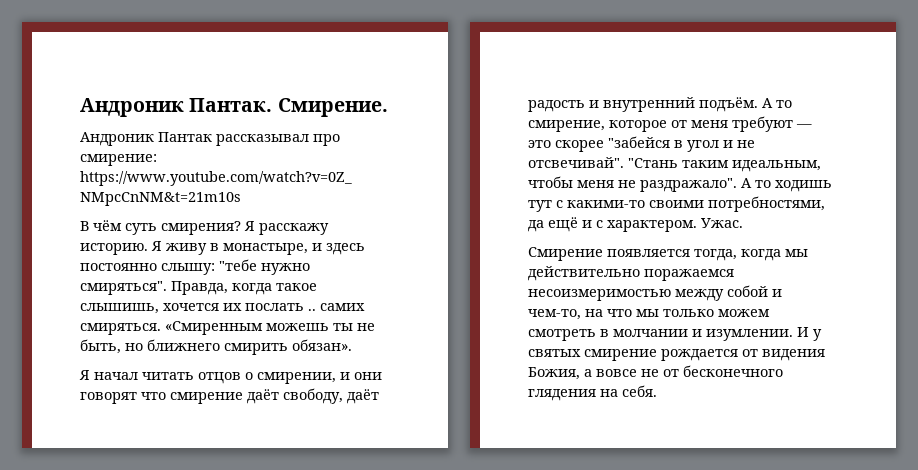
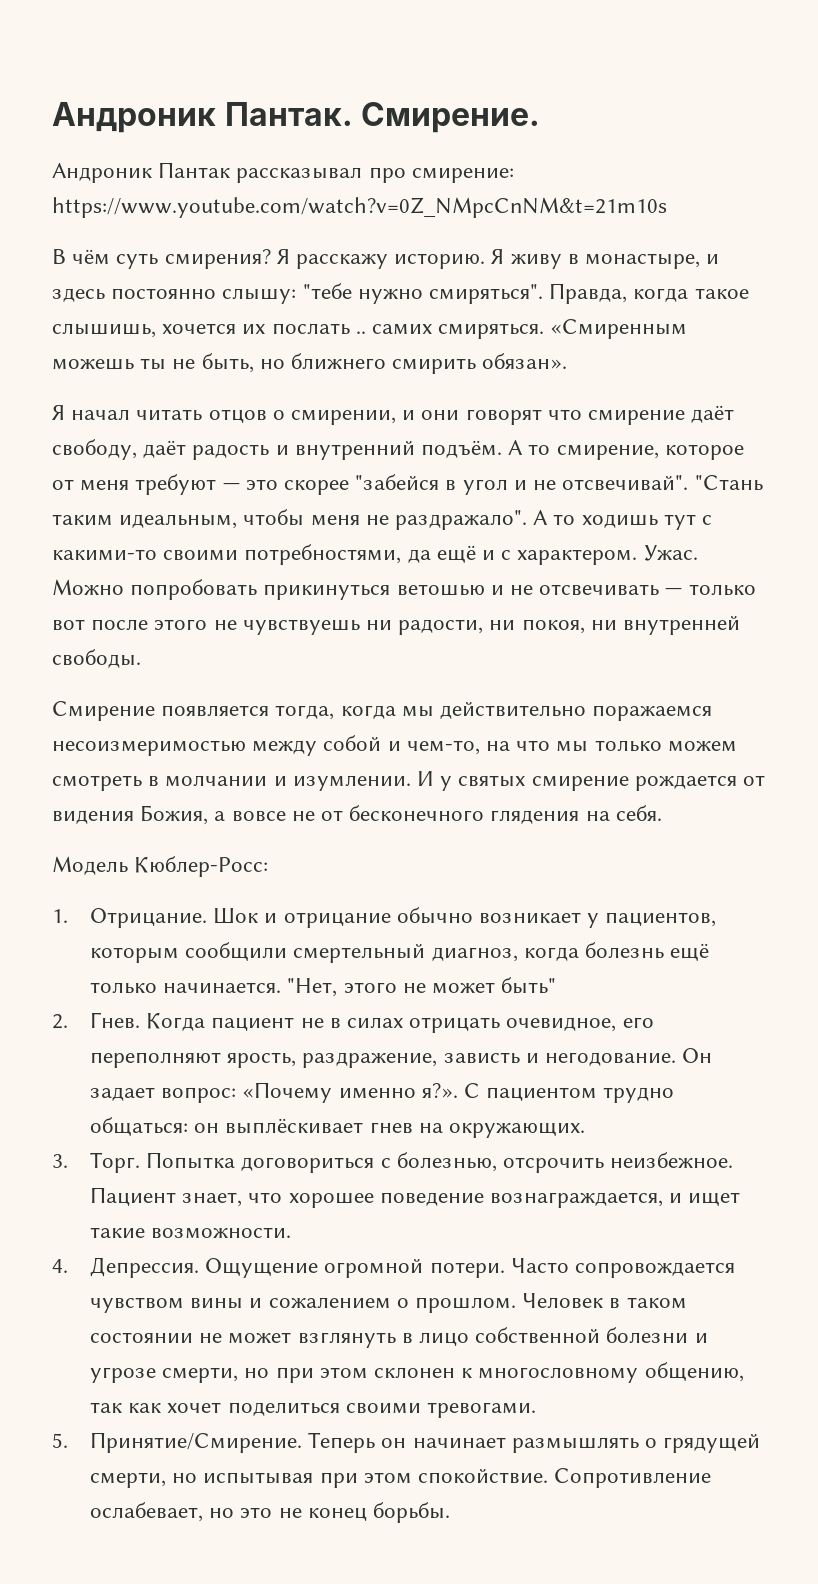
(743, 223) none -> [52,579,756,600] [52,615,741,635] [52,649,141,668] Можно попробовать прикинуться ветошью и не отсвечивать — только вот после этого не чувствуешь ни радости, ни покоя, ни внутренней свободы.
(657, 391) none -> [52,856,269,877] [52,907,717,928] [89,942,710,963] [89,977,557,997] [52,1012,654,1033] [89,1048,713,1068] [89,1082,675,1103] [89,1117,585,1138] [52,1152,734,1173] [89,1187,741,1208] [89,1227,292,1239] [52,1257,735,1278] [89,1293,687,1313] [89,1327,708,1348] [89,1362,744,1383] [89,1402,536,1418] [52,1432,761,1453] [89,1468,712,1488] [89,1502,450,1523] // Модель Кюблер-Росс: // 1. Отрицание. Шок и отрицание обычно возникает у пациентов, которым сообщили смертельный диагноз, когда болезнь ещё только начинается. "Нет, этого не может быть" // 2. Гнев. Когда пациент не в силах отрицать очевидное, его переполняют ярость, раздражение, зависть и негодование. Он задает вопрос: «Почему именно я?». С пациентом трудно общаться: он выплёскивает гнев на окружающих. // 3. Торг. Попытка договориться с болезнью, отсрочить неизбежное. Пациент знает, что хорошее поведение вознаграждается, и ищет такие возможности. // 4. Депрессия. Ощущение огромной потери. Часто сопровождается чувством вины и сожалением о прошлом. Человек в таком состоянии не может взглянуть в лицо собственной болезни и угрозе смерти, но при этом склонен к многословному общению, так как хочет поделиться своими тревогами. // 5. Принятие/Смирение. Теперь он начинает размышлять о грядущей смерти, но испытывая при этом спокойствие. Сопротивление ослабевает, но это не конец борьбы.

